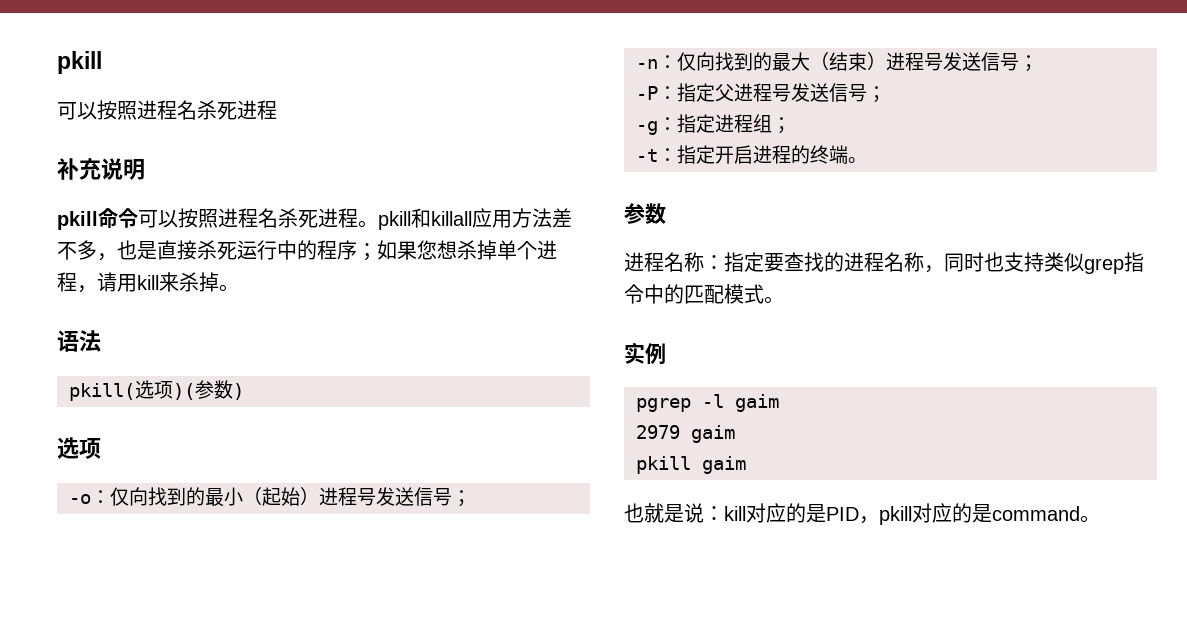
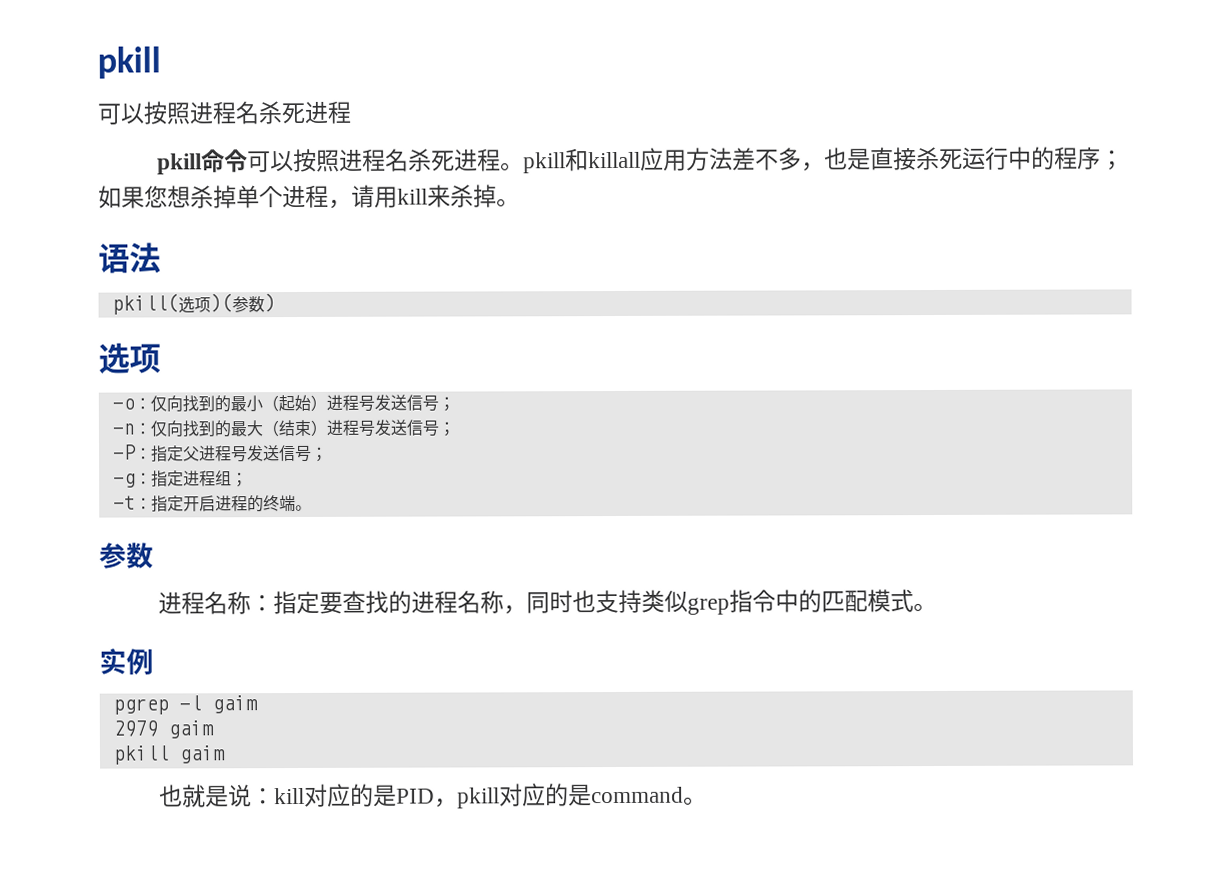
[57,158,145,180] // 补充说明 -> (351, 112) none

